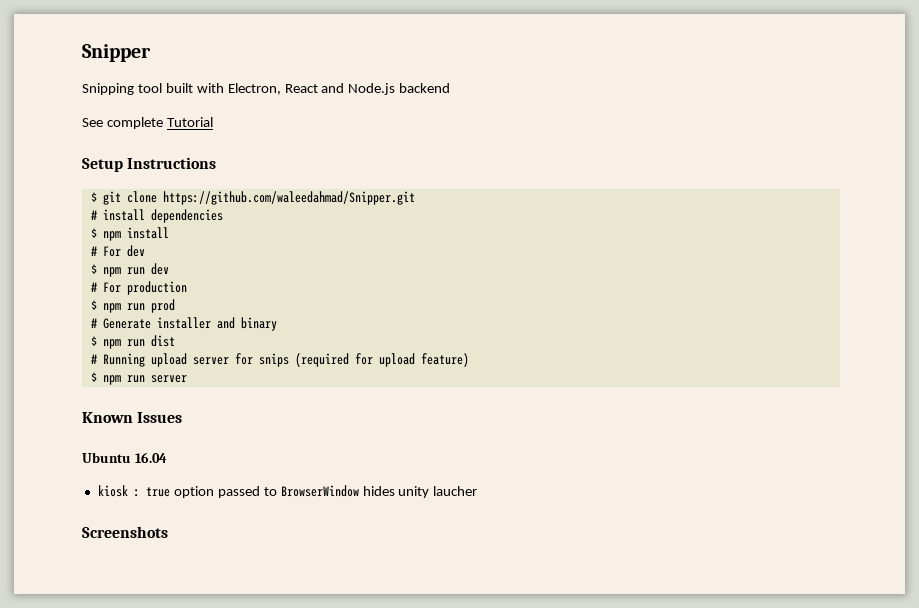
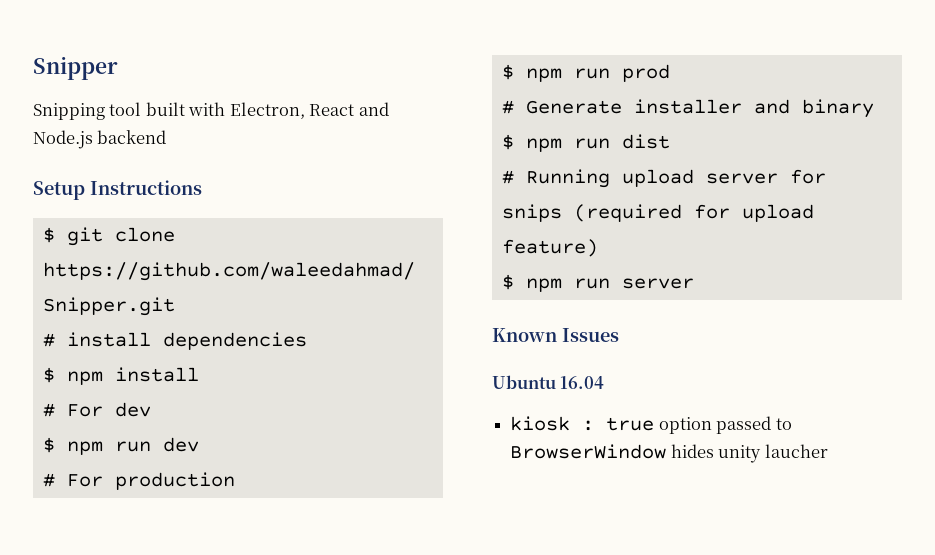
[82,117,213,129] // See complete Tutorial -> (167, 137) none
[82,526,168,538] // Screenshots -> (828, 451) none

